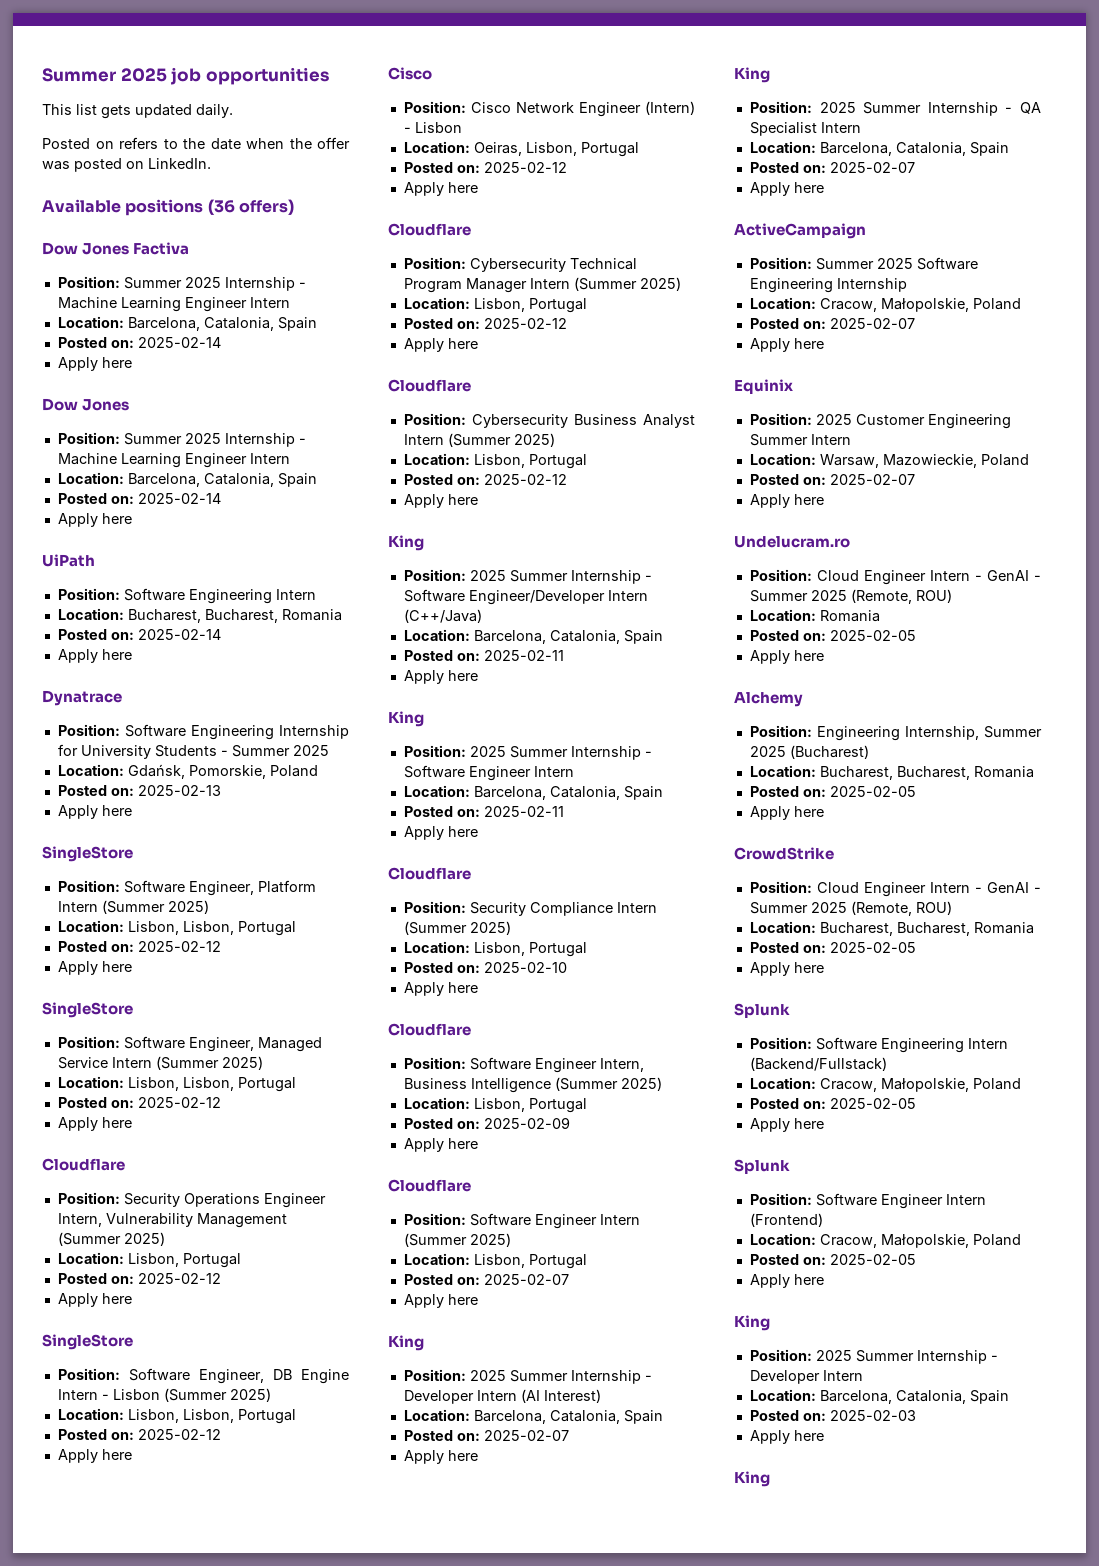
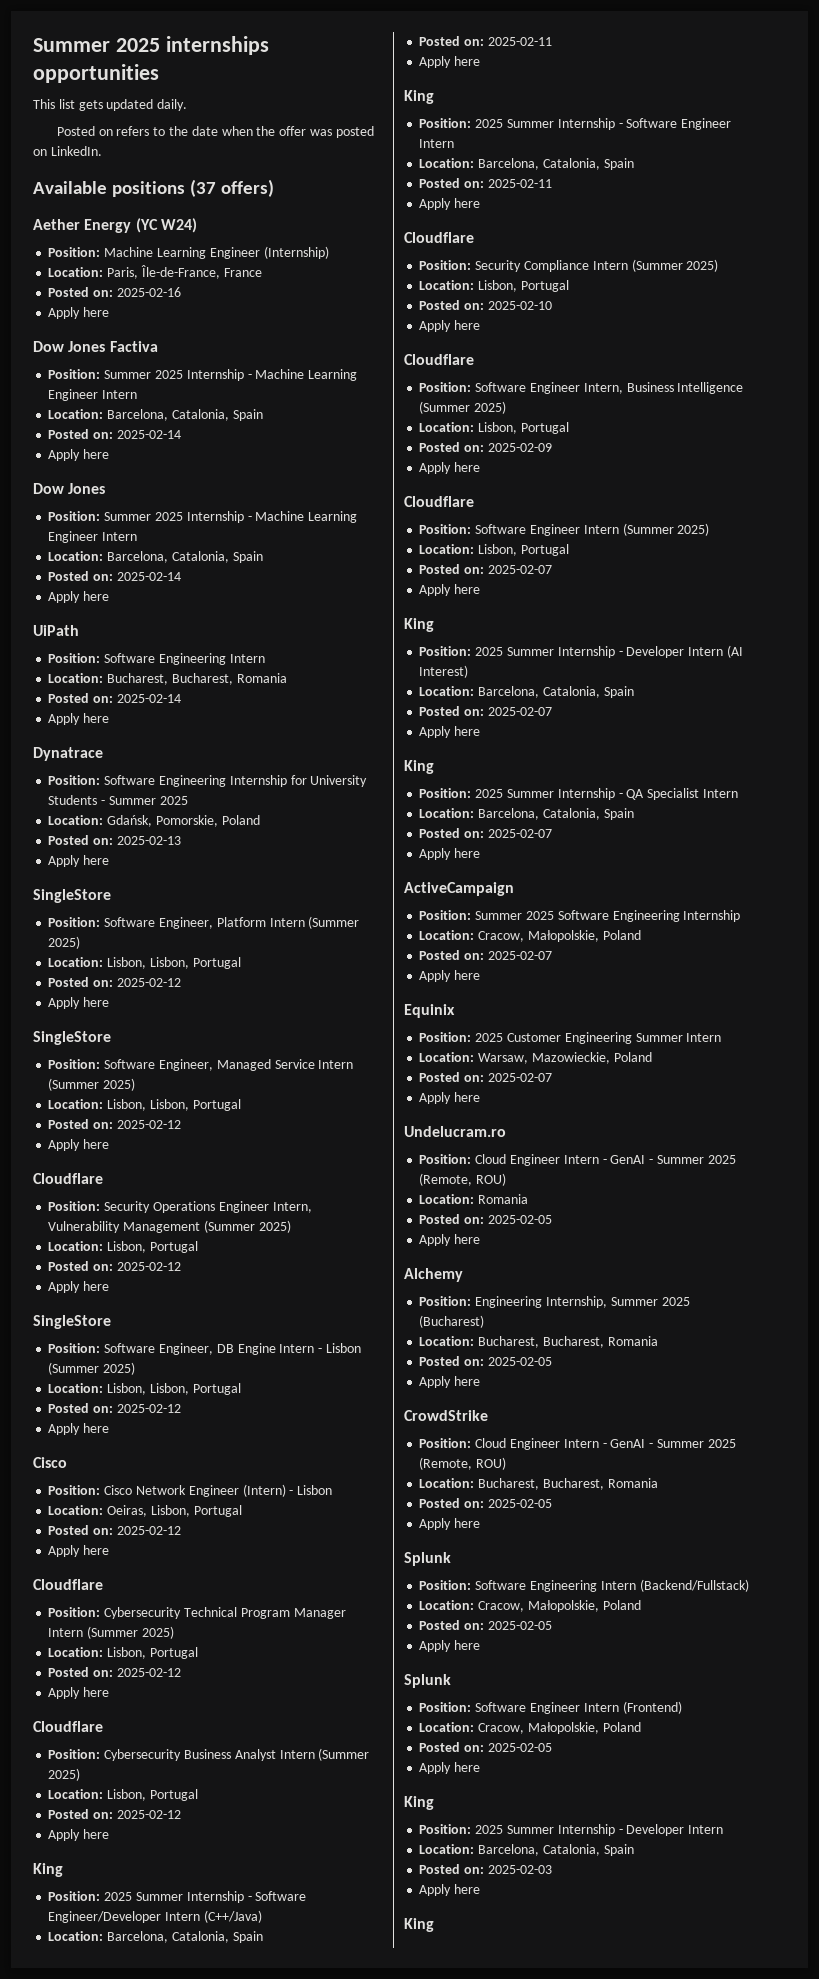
[42,67,202,85] Summer 2025 job -> [33,36,269,55] Summer 2025 internships
[207,199,235,215] (36 -> [190,179,217,197] (37
(294, 207) none -> [33,218,197,233] [48,246,329,259] [48,265,262,279] [48,287,181,297] [48,307,110,319] // Aether Energy (YC W24) // Position: Machine Learning Engineer (Internship) // Location: Paris, Île-de-France, France // Posted on: 2025-02-16 // Apply here

